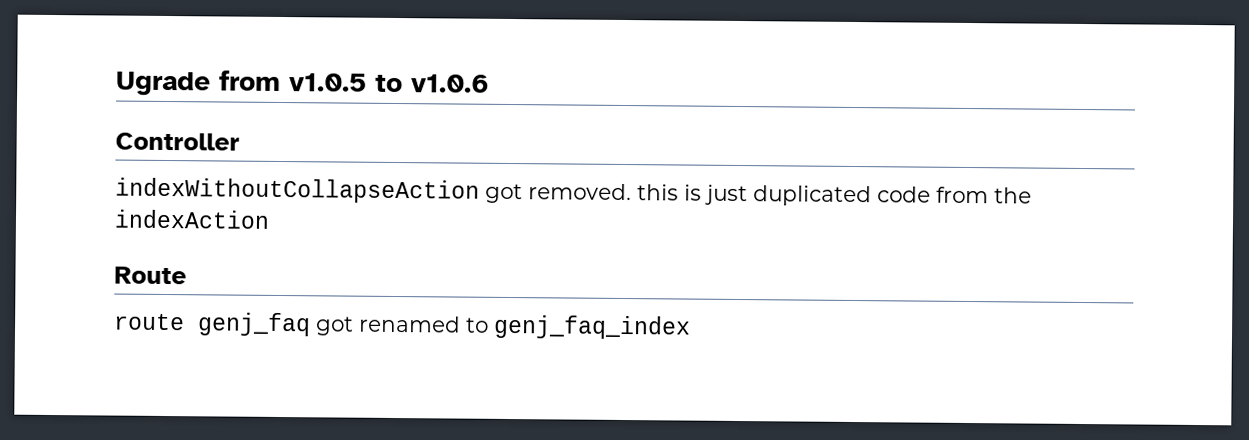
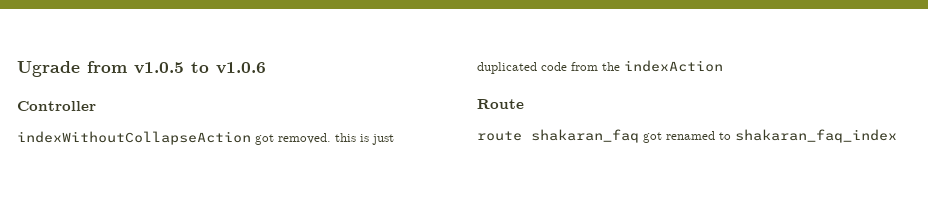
[197,312,311,337] genj_faq -> [531,129,639,143] shakaran_faq
[493,314,691,340] genj_faq_index -> [735,129,897,143] shakaran_faq_index

